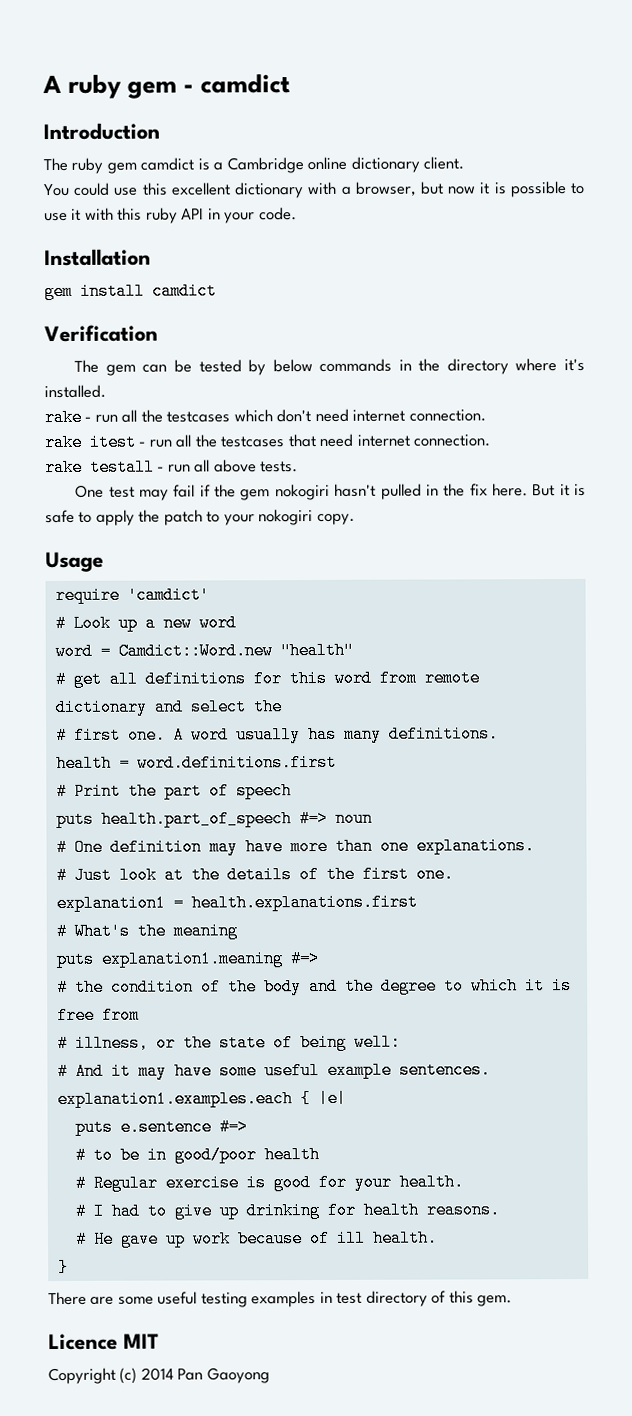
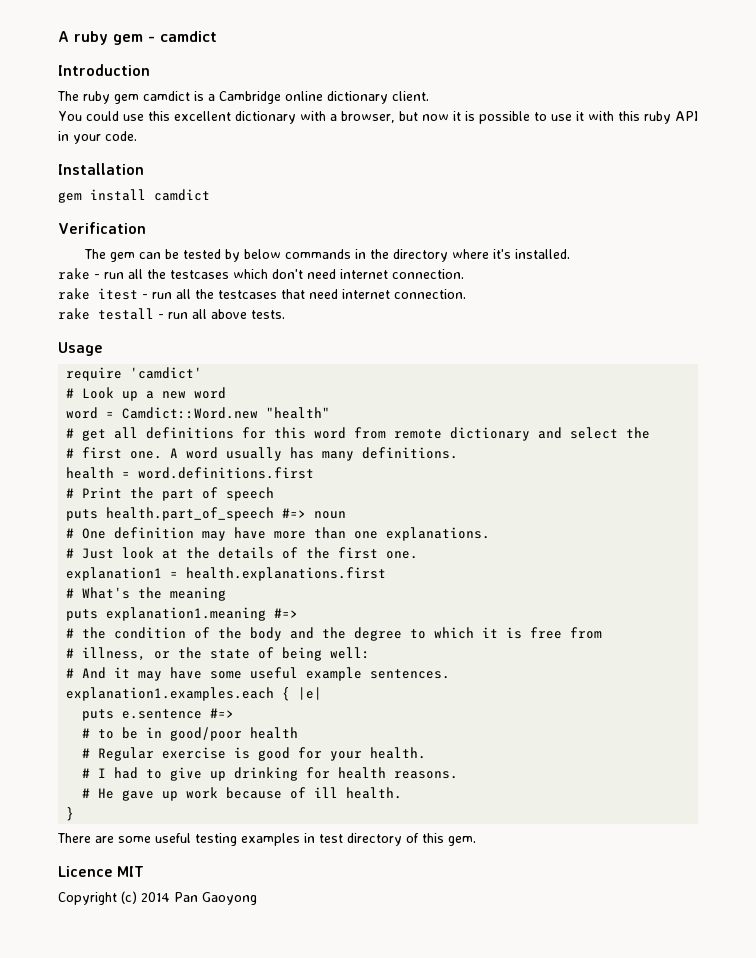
[75,483,586,501] [45,509,355,526] // One test may fail if the gem nokogiri hasn't pulled in the fix here. But it is safe to apply the patch to your nokogiri copy. -> (285, 314) none

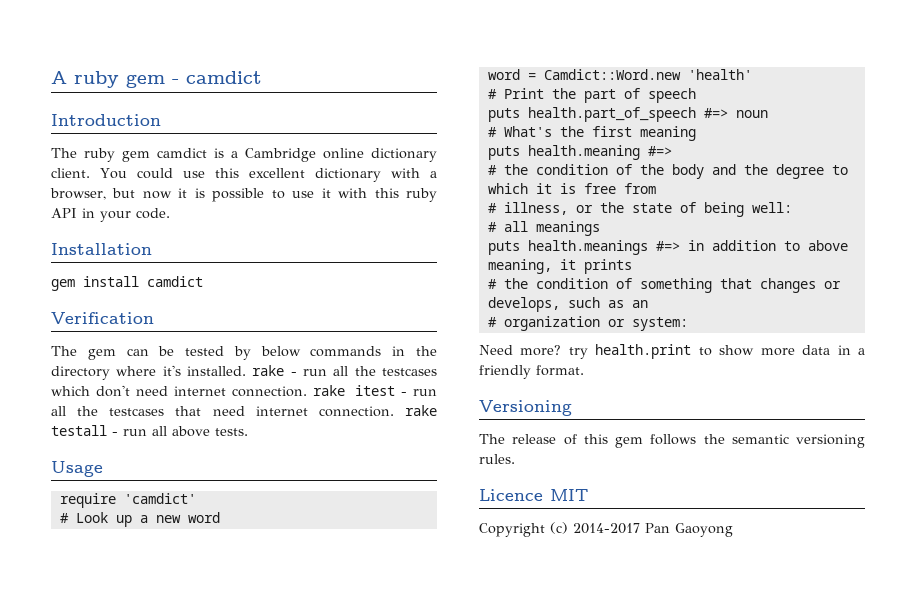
(429, 96) // -> (90, 173) none
(571, 254) // -> (246, 371) none
(464, 274) // -> (308, 391) none
(466, 294) // -> (394, 411) none
[266,407,331,419] [66,427,651,441] [66,447,459,461] [66,467,315,479] "health" // # get all definitions for this word from remote dictionary and select the // # first one. A word usually has many definitions. // health = word.definitions.first -> [687,69,752,80] 'health'
[82,527,491,541] [66,547,419,559] [66,567,387,581] [66,587,163,599] One definition may have more than one explanations. // # Just look at the details of the first one. // explanation1 = health.explanations.first // # What's the -> [503,126,632,137] What's the first
[106,607,267,621] explanation1.meaning -> [527,145,640,160] health.meaning
[82,667,451,681] [66,687,323,701] [82,708,235,721] [82,727,299,741] [82,747,427,761] [82,767,459,781] [82,787,403,801] [66,807,75,821] [57,833,476,846] And it may have some useful example sentences. // explanation1.examples.each { |e| // puts e.sentence #=> // # to be in good/poor health // # Regular exercise is good for your health. // # I had to give up drinking for health reasons. // # He gave up work because of ill health. // } // There are some useful testing examples in test directory of this gem. -> [503,221,600,236] [487,240,848,255] [487,259,632,274] [487,278,841,293] [487,297,648,312] [487,316,688,331] [479,344,865,359] [479,365,584,379] [479,400,572,416] [479,434,865,448] [479,454,515,464] all meanings // puts health.meanings #=> in addition to above meaning, it prints // # the condition of something that changes or develops, such as an // # organization or system: // Need more? try health.print to show more data in a friendly format. // Versioning // The release of this gem follows the semantic versioning rules.
[141,892,170,902] 2014 -> [573,523,640,534] 2014-2017

